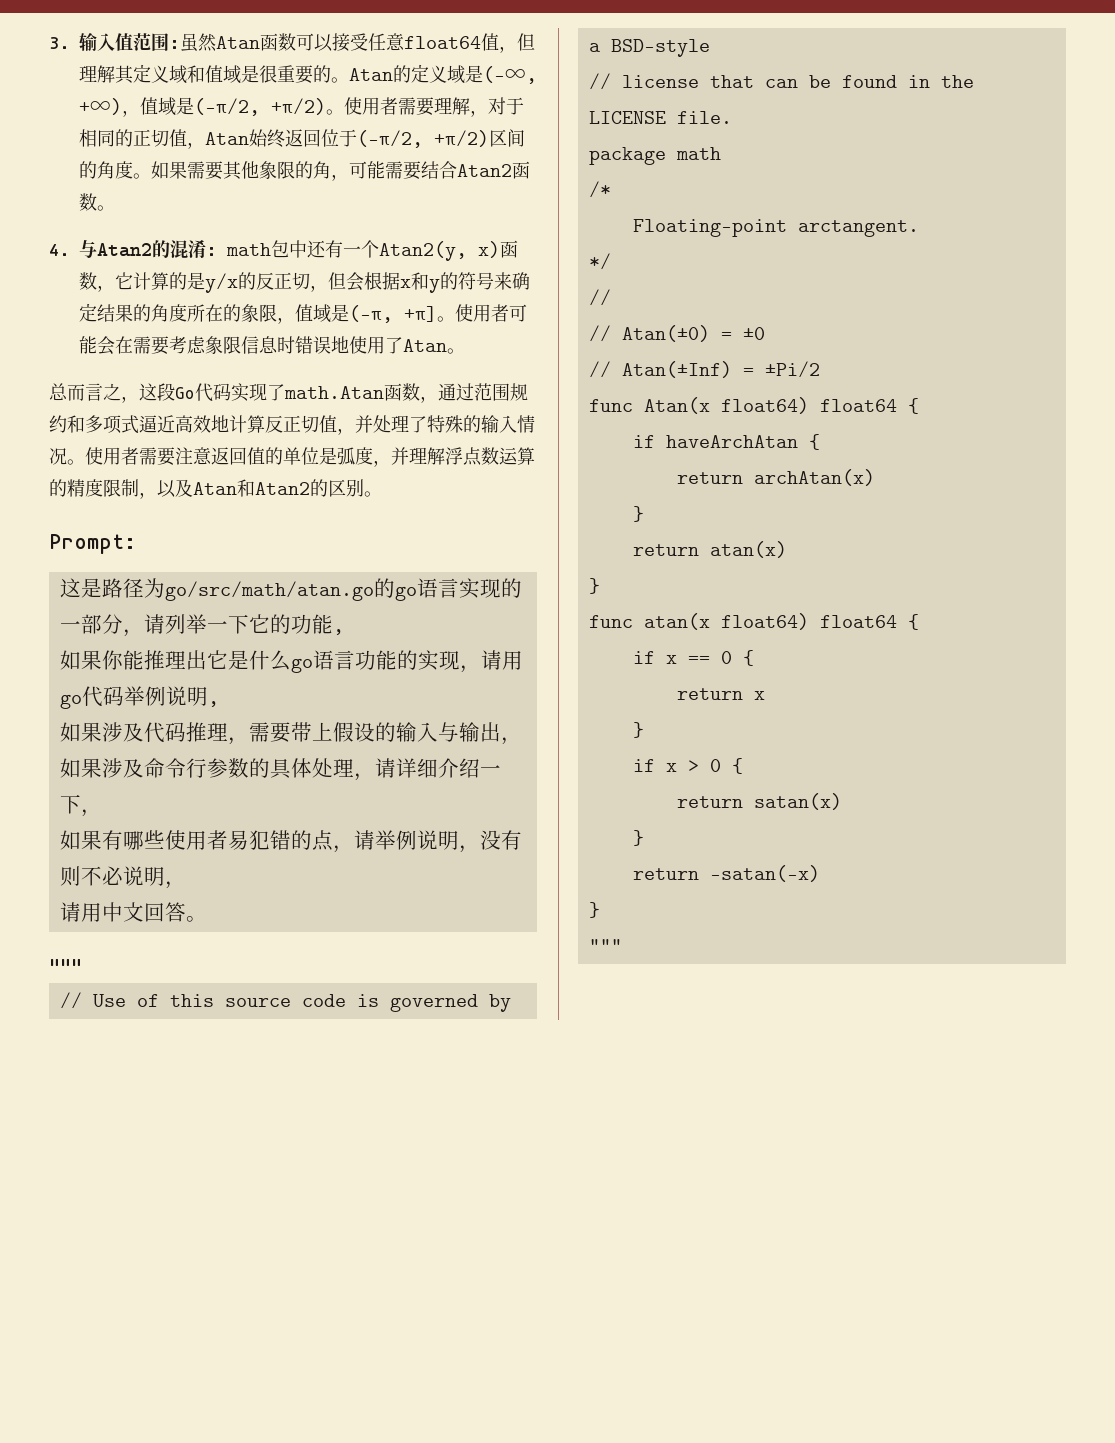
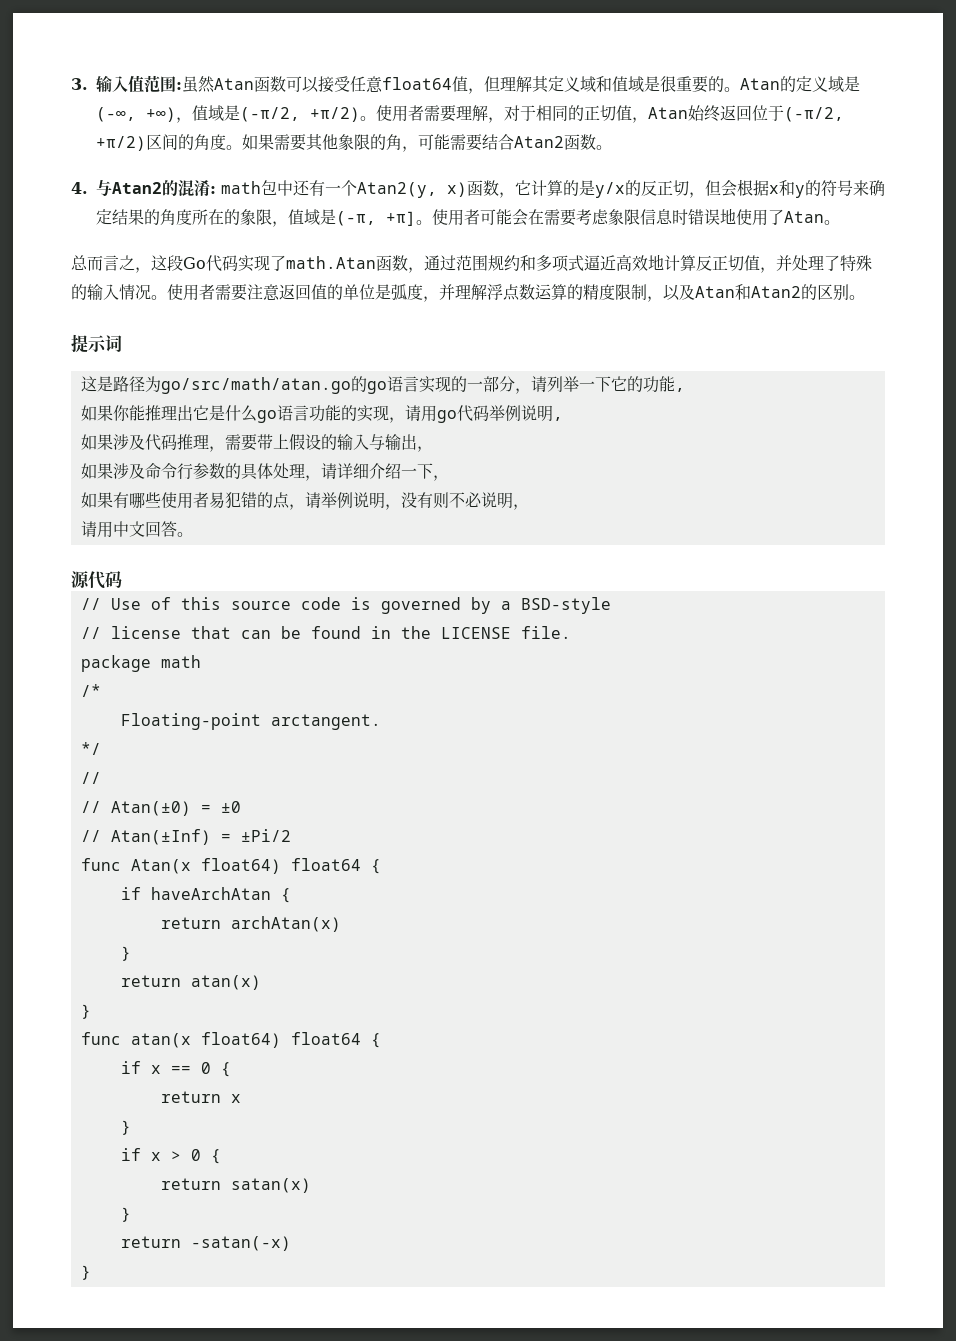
[49,534,136,554] Prompt: -> [71,334,122,353] 提示词
[49,959,82,975] """ -> [71,571,122,589] 源代码
[588,939,622,952] // """ -> (91, 1272) none

